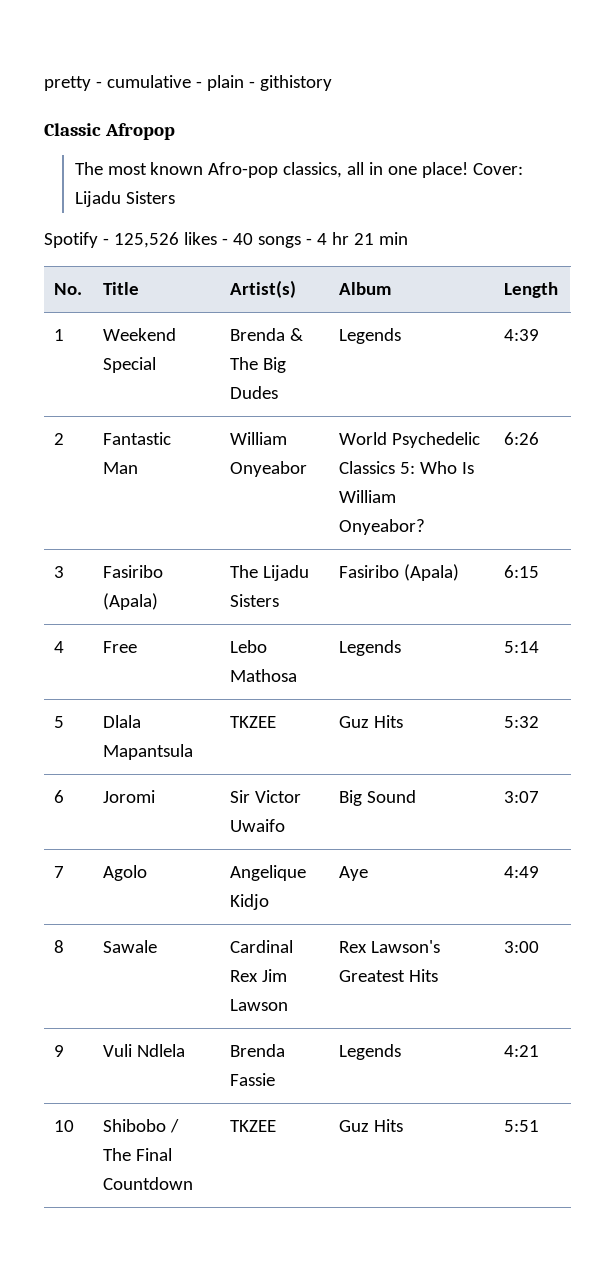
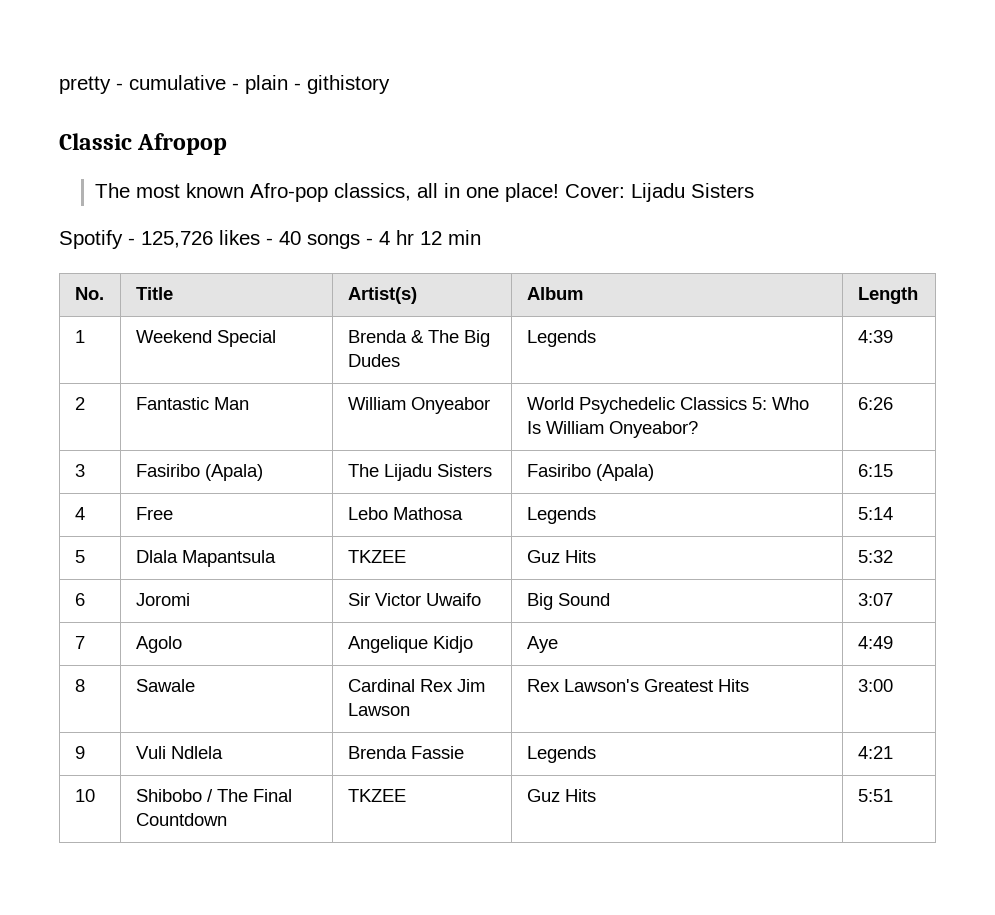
[113,232,179,248] 125,526 -> [141,231,213,248] 125,726
[353,233,374,245] 21 -> [420,231,442,245] 12

